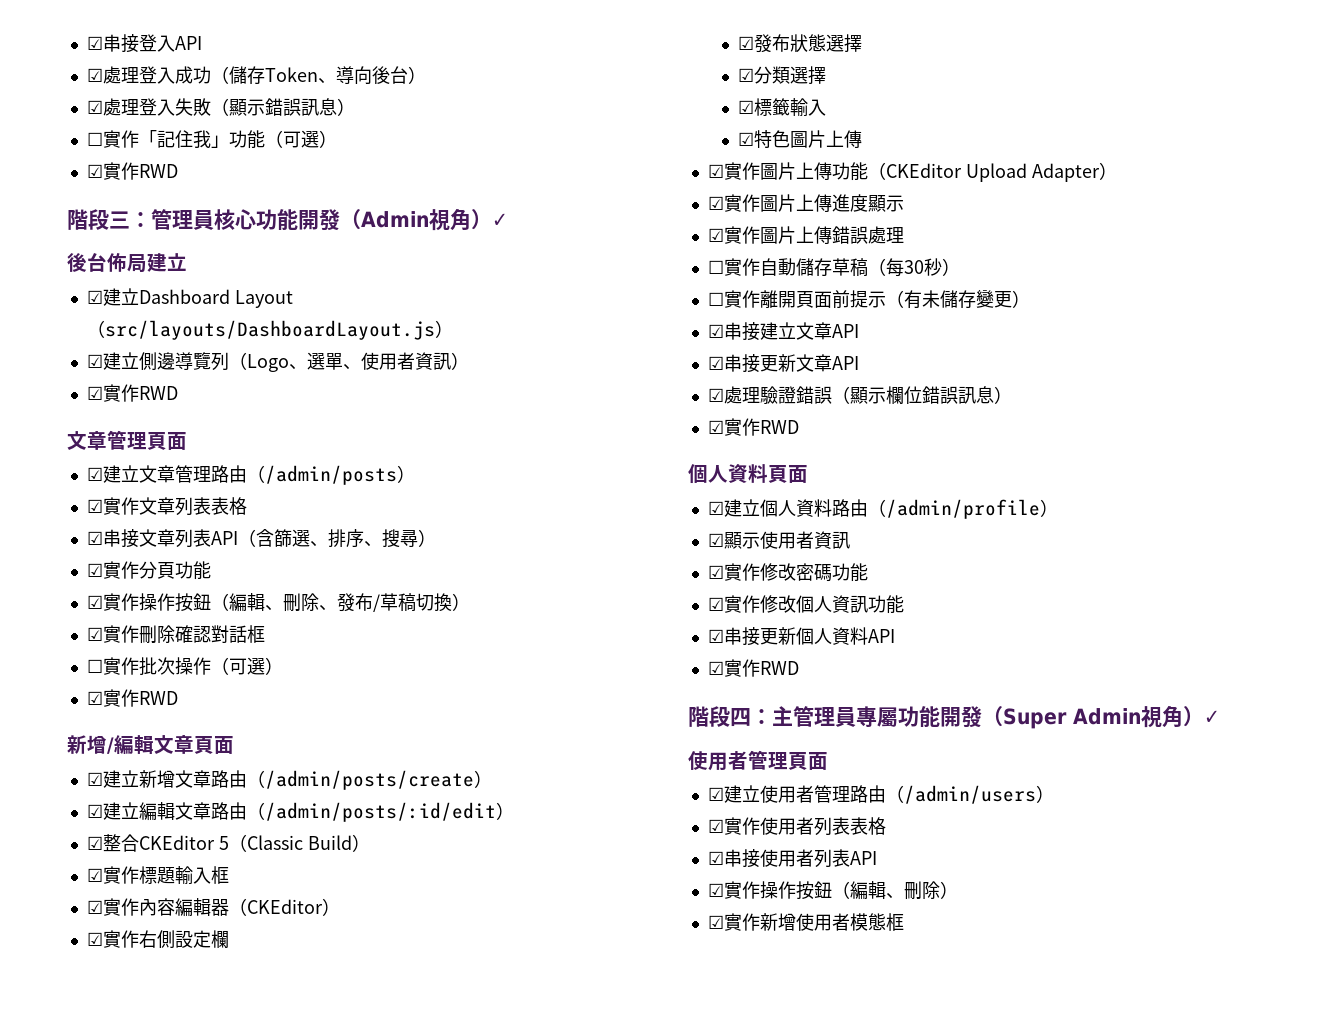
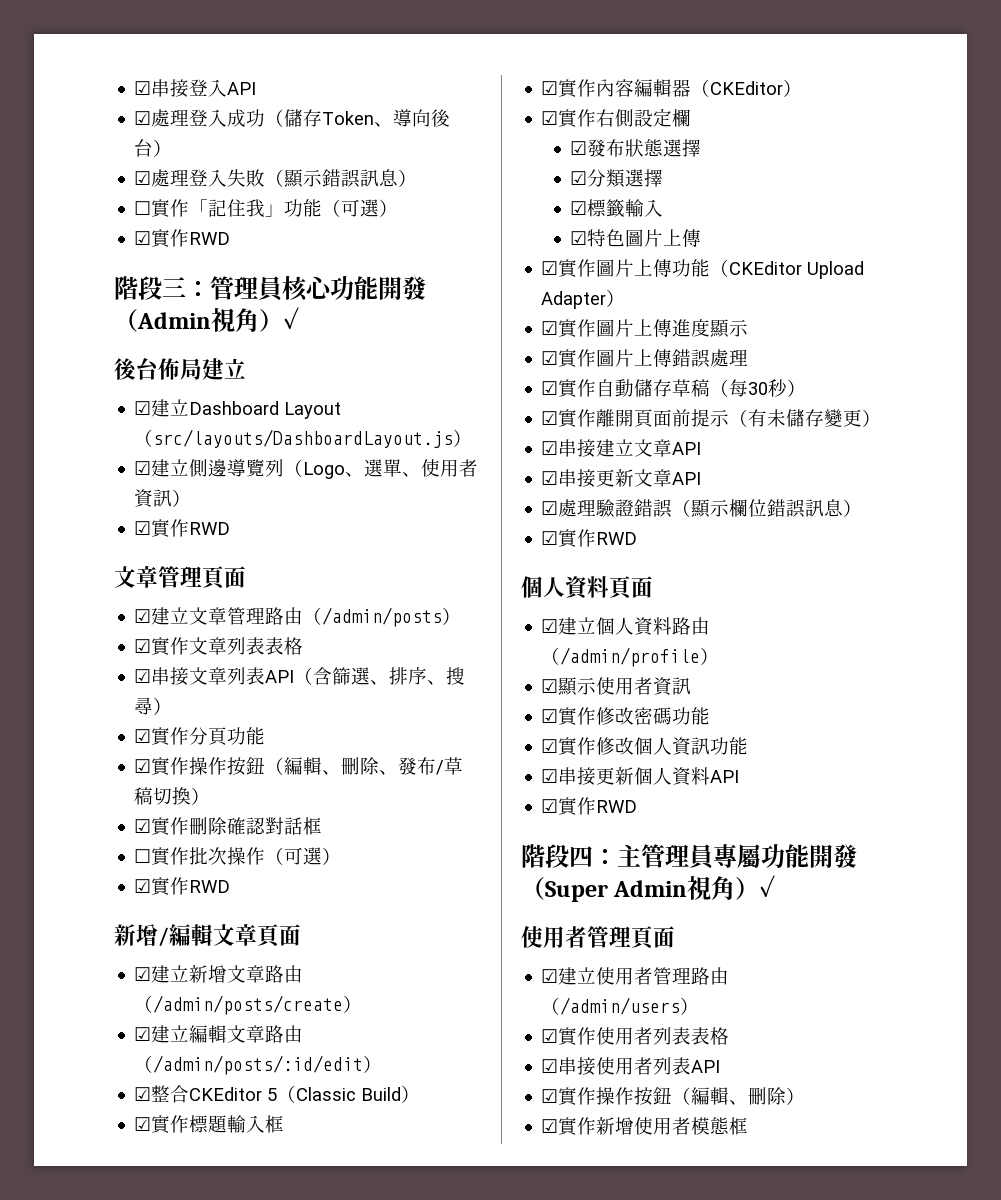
[707,260,724,274] ☐ -> [541,381,559,395] ☑
[707,292,724,306] ☐ -> [541,411,559,425] ☑

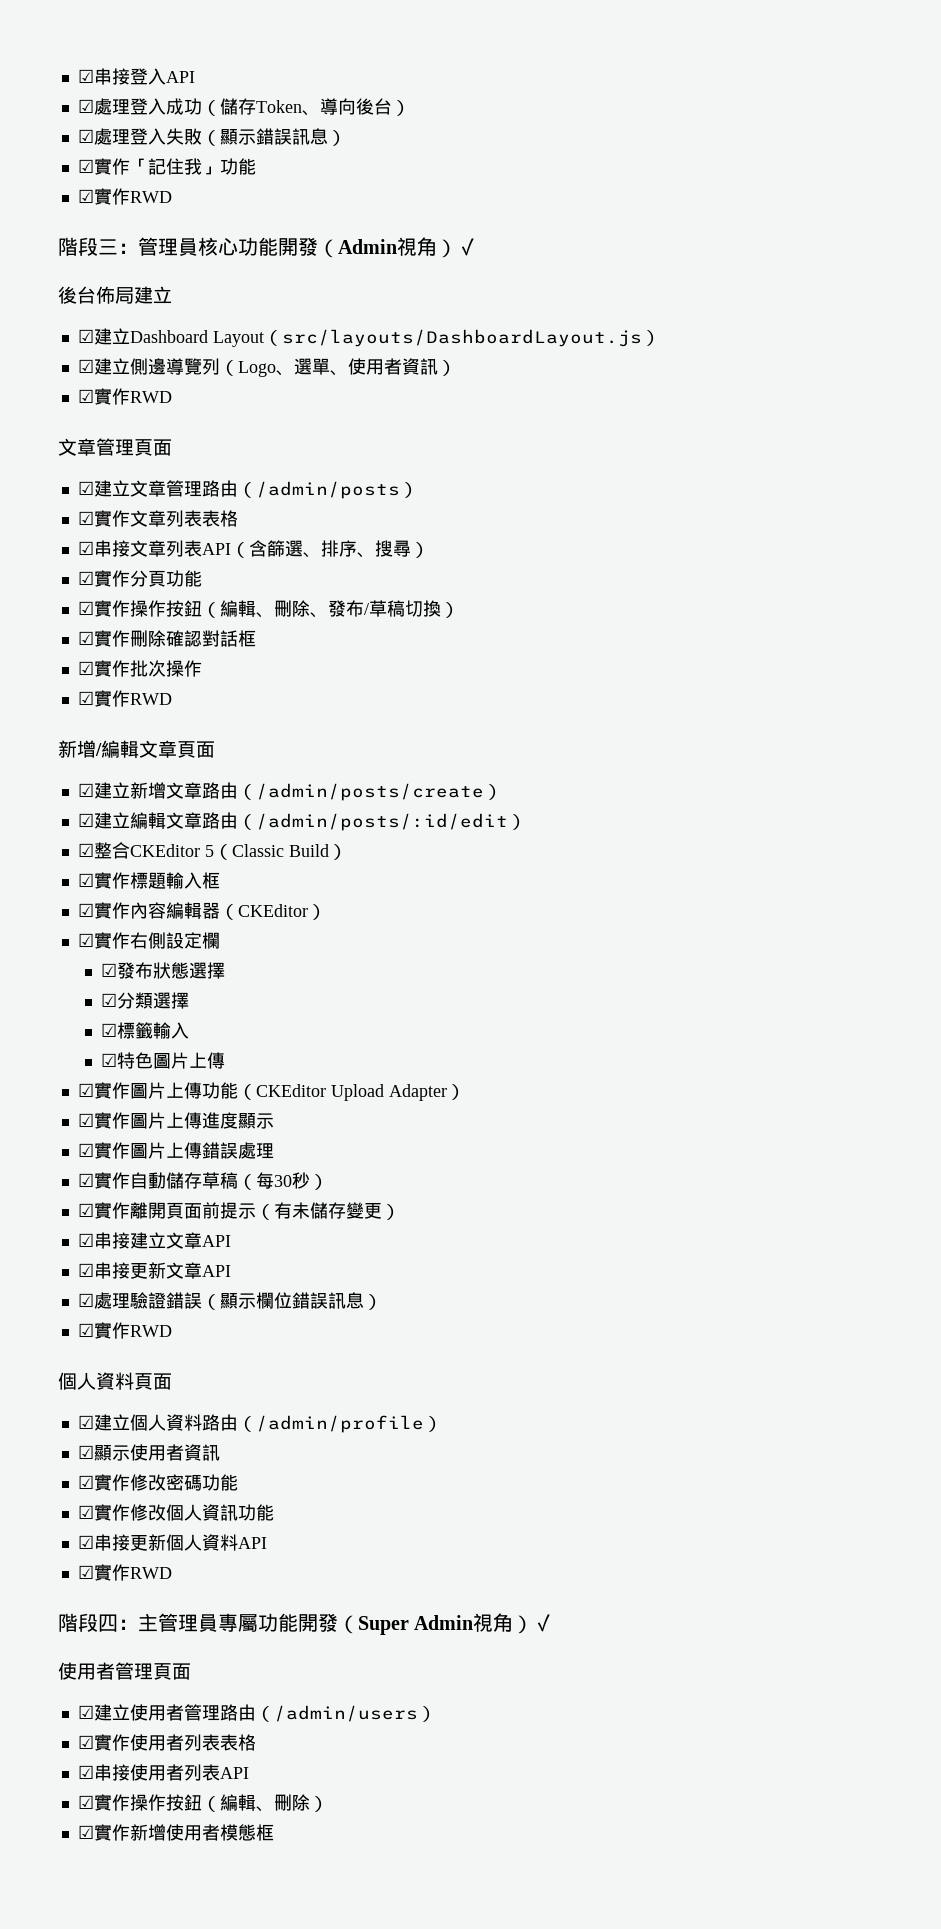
[134,201,152,215] ☐ -> [77,159,94,173] ☑
[322,199,399,217] （可選） -> (256, 166) none
[134,849,152,863] ☐ -> [77,661,94,675] ☑
[265,847,342,865] （可選） -> (202, 668) none

